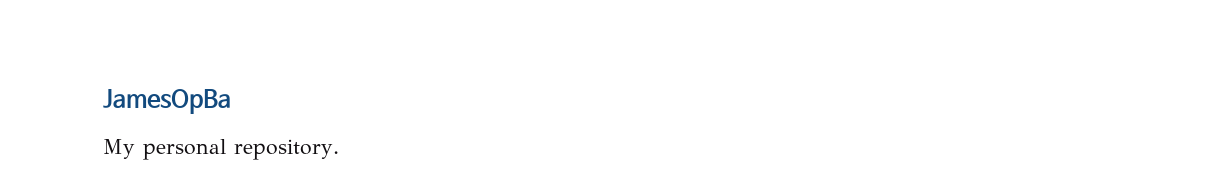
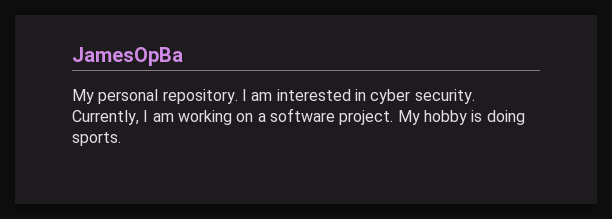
(339, 149) none -> [241,89,475,104] [72,108,525,125] [72,132,121,146] I am interested in cyber security. Currently, I am working on a software project. My hobby is doing sports.

